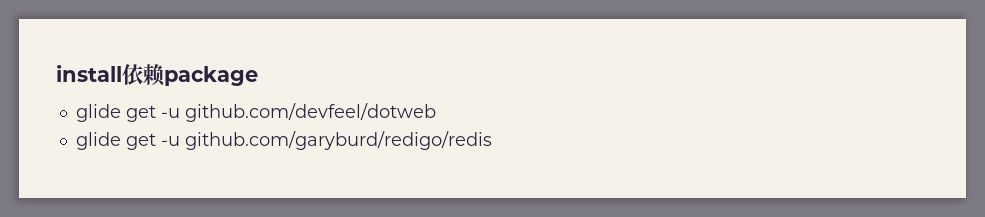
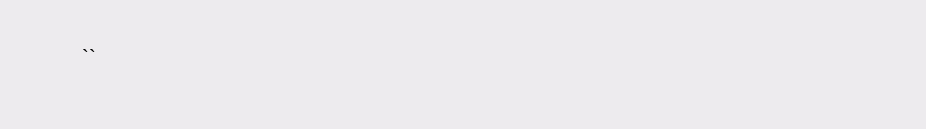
[56,64,258,86] [75,103,436,122] [75,131,492,150] install依赖package // glide get -u github.com/devfeel/dotweb // glide get -u github.com/garyburd/redigo/redis -> [82,49,96,64] ``

